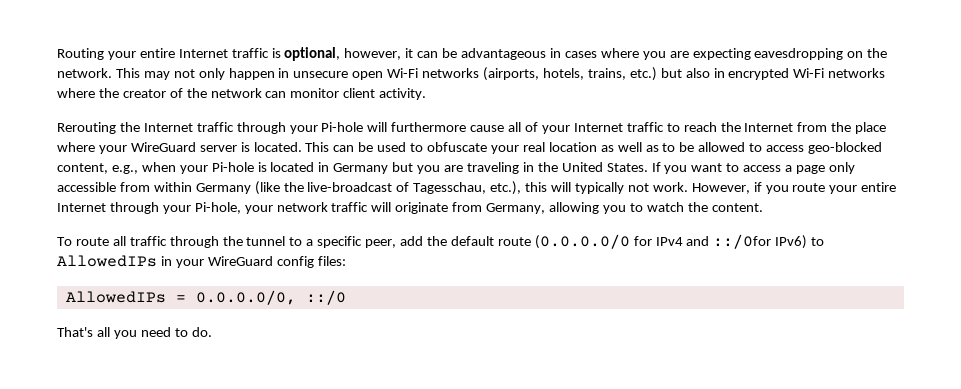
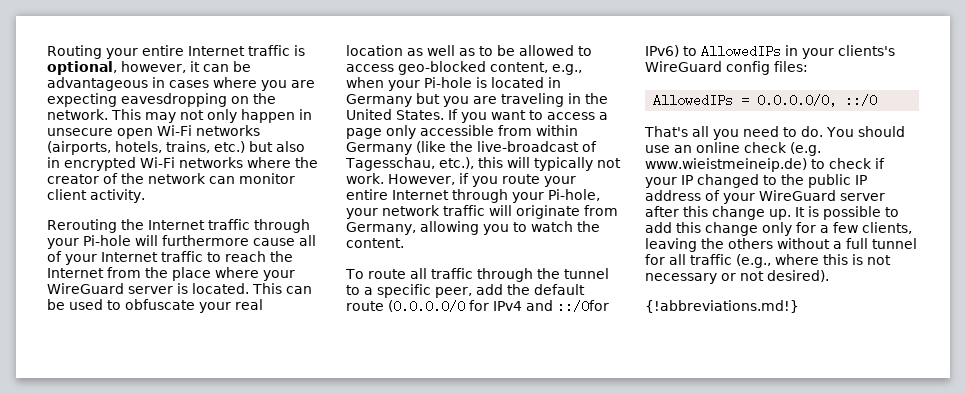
(204, 263) none -> [838,45,895,56] clients's
(212, 332) none -> [826,126,905,137] [645,142,821,156] [645,158,885,172] [645,174,867,188] [645,190,885,204] [645,206,899,220] [645,222,912,236] [645,238,917,252] [645,254,891,268] [645,270,829,284] [645,300,799,313] You should use an online check (e.g. www.wieistmeineip.de) to check if your IP changed to the public IP address of your WireGuard server after this change up. It is possible to add this change only for a few clients, leaving the others without a full tunnel for all traffic (e.g., where this is not necessary or not desired). // {!abbreviations.md!}

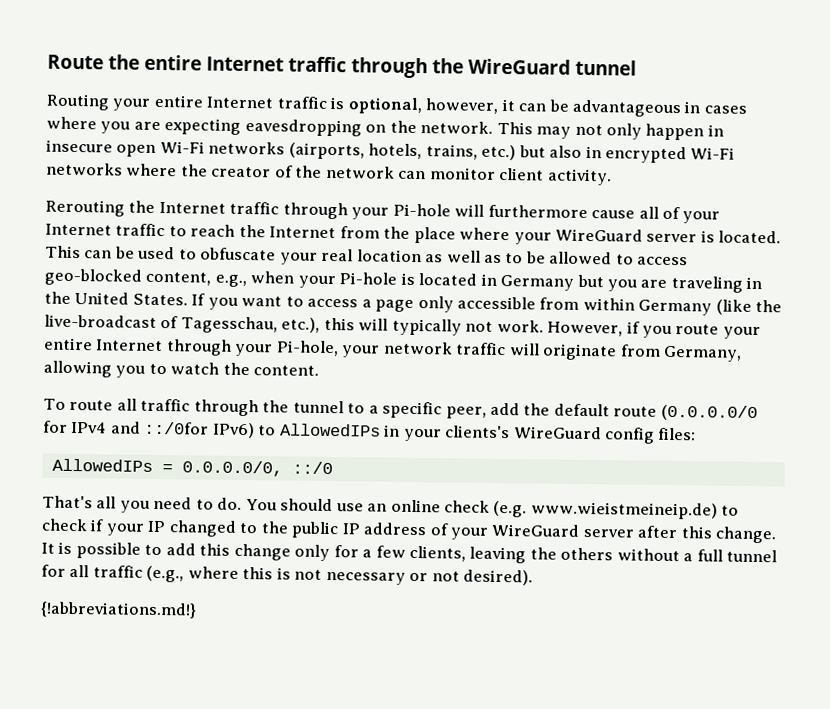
(47, 52) none -> [47,54,637,79] Route the entire Internet traffic through the WireGuard tunnel //
[47,128,113,136] unsecure -> [46,139,113,153] insecure
[712,206,791,220] change up. -> [715,526,778,544] change.

